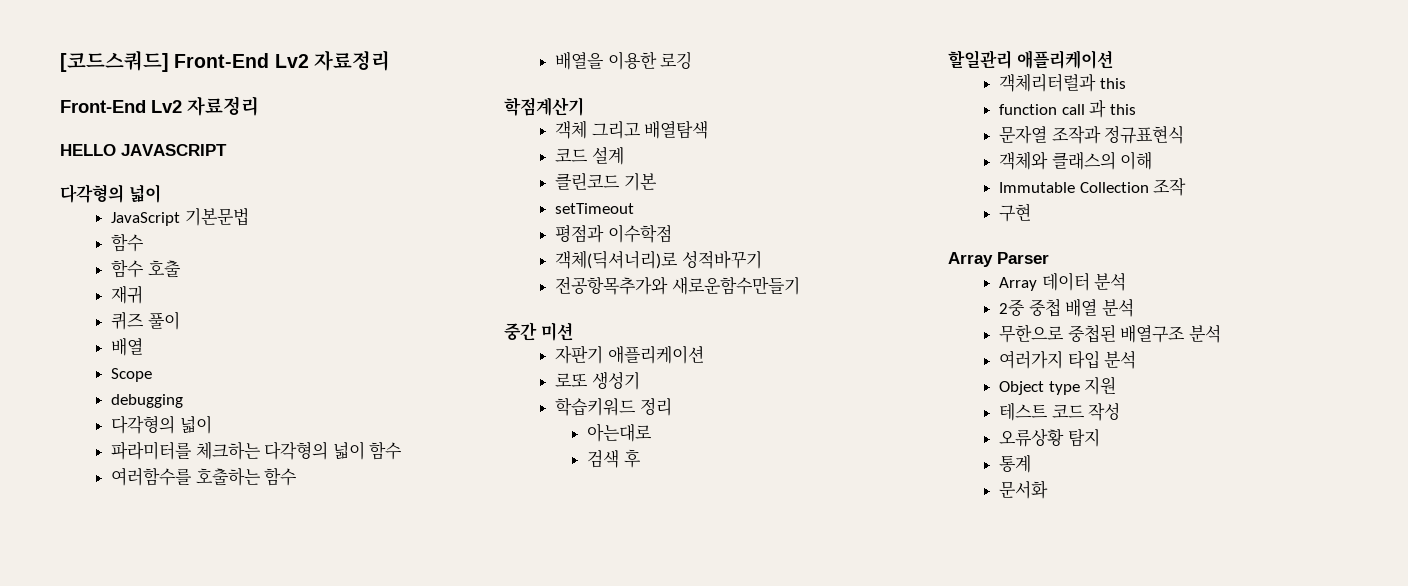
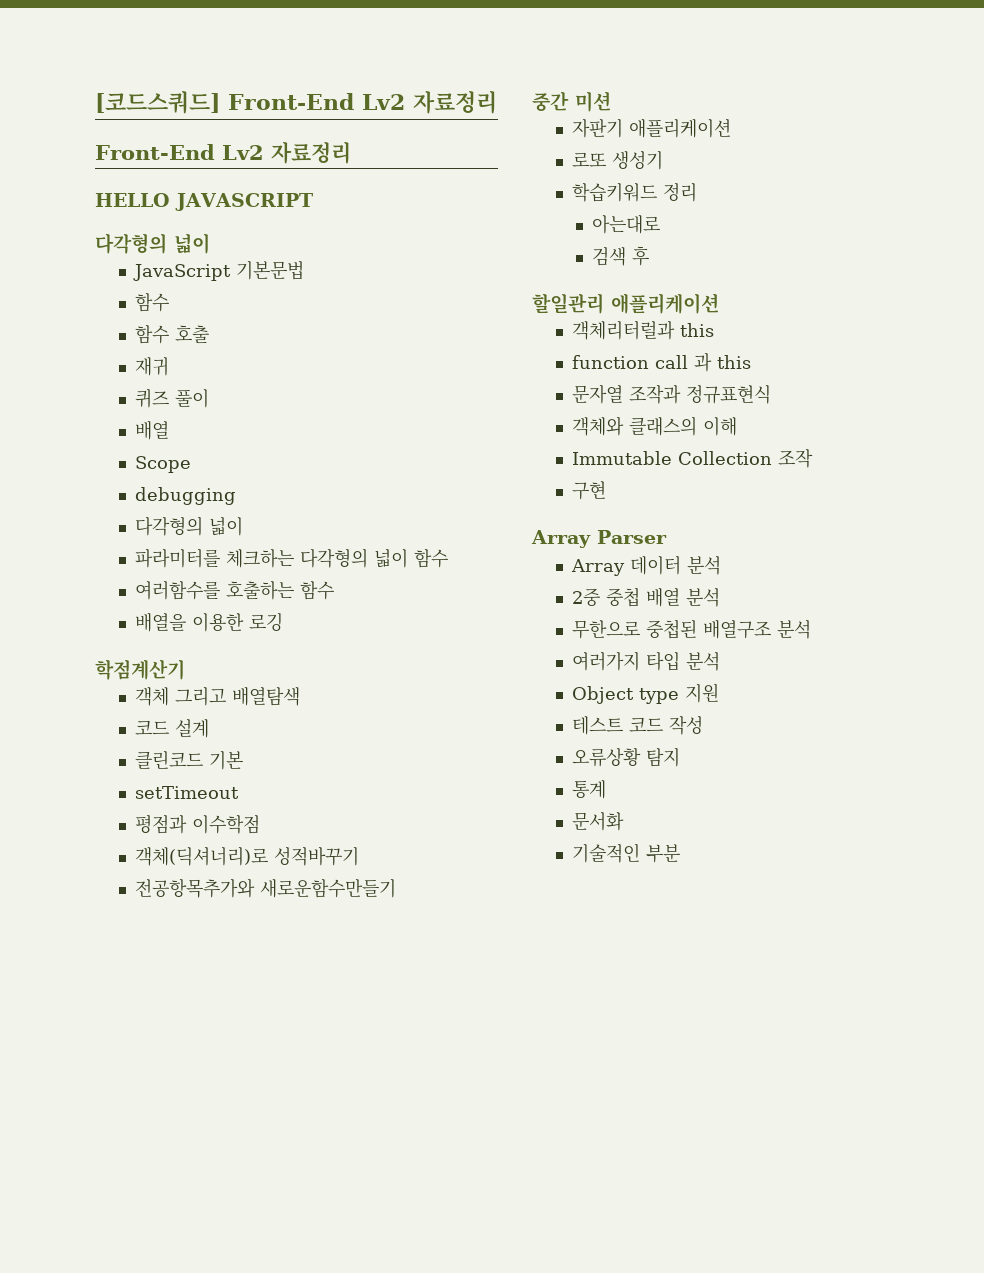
(1049, 489) none -> [572,843,681,863] // 기술적인 부분

